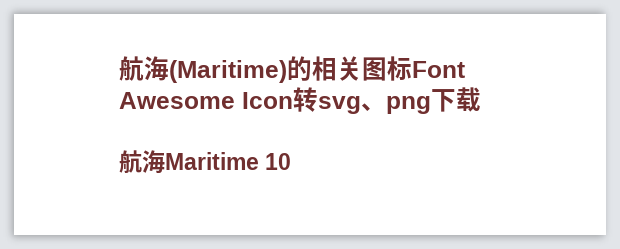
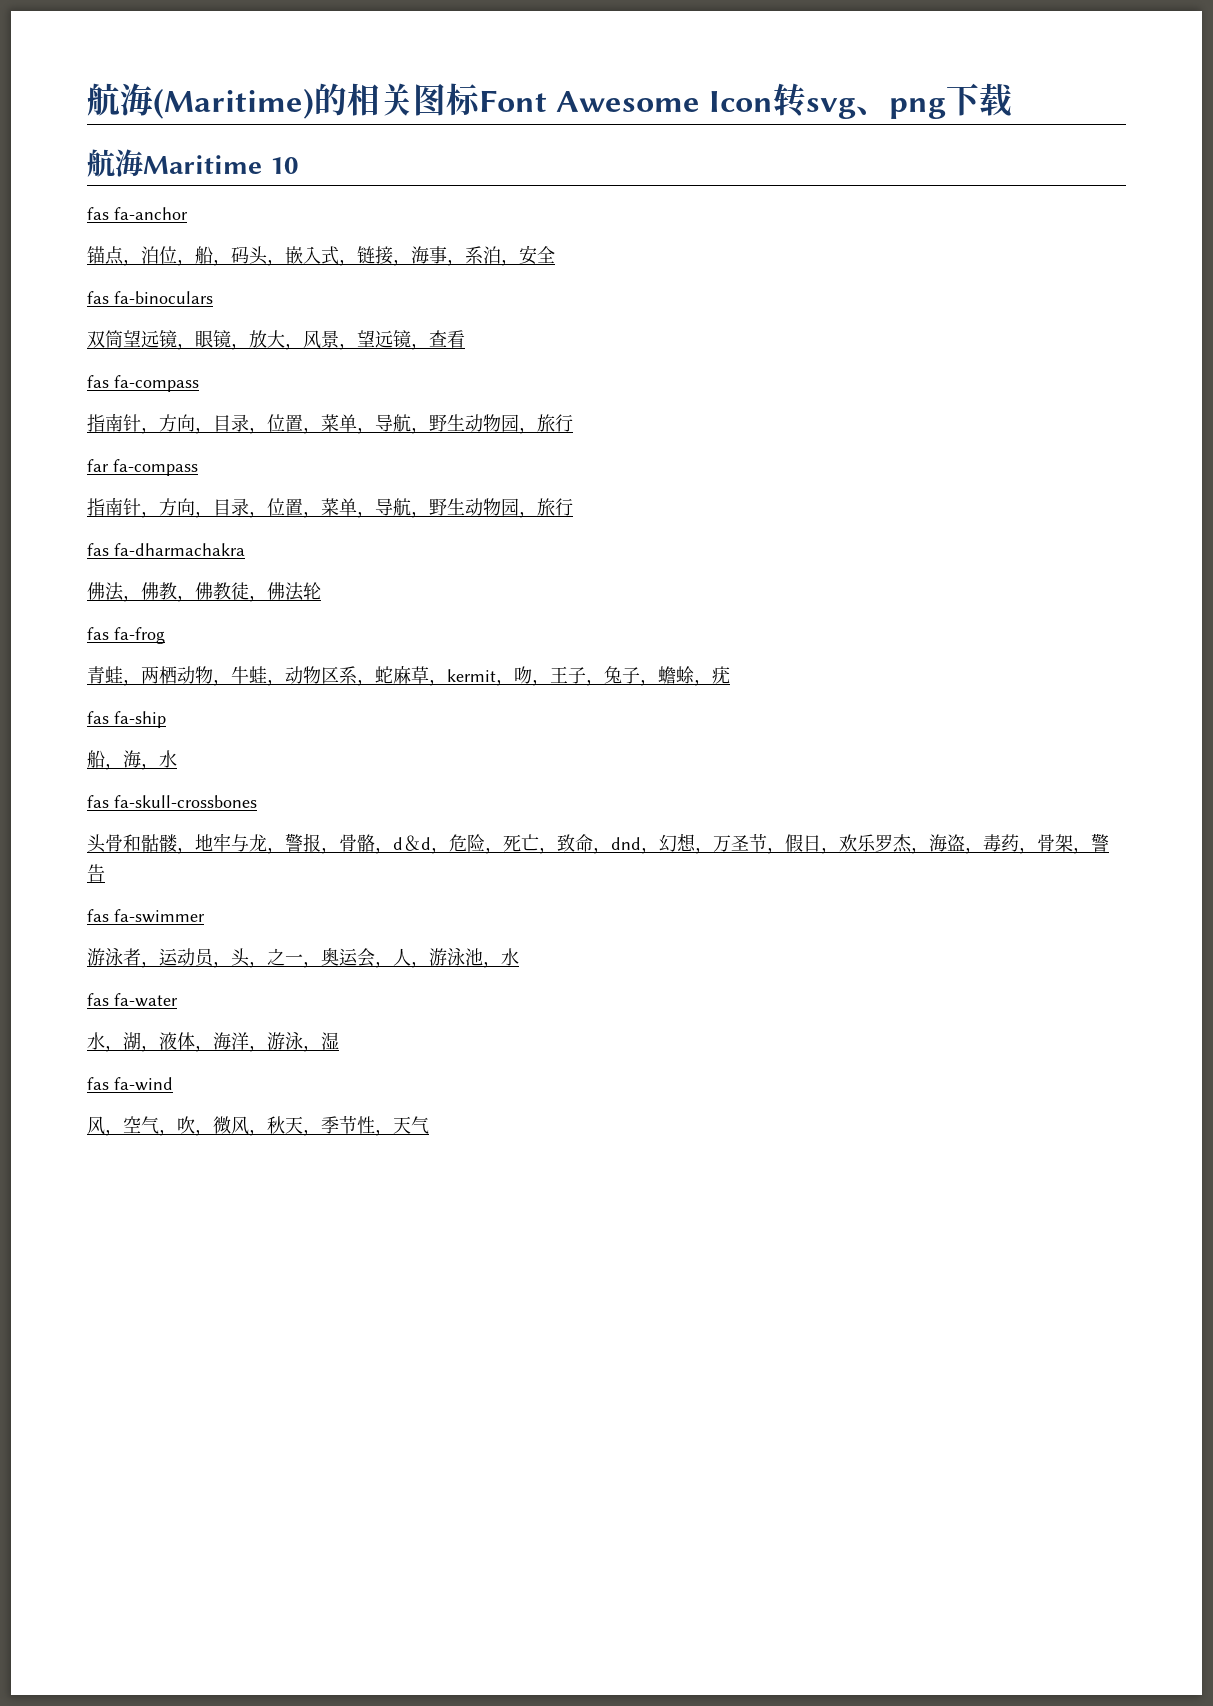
(292, 161) none -> [87,207,188,220] [87,245,555,266] [87,291,213,304] [87,330,465,350] [87,375,199,392] [87,413,573,434] [87,459,198,476] [87,497,573,518] [87,543,245,556] [87,582,321,602] [87,627,165,644] [87,665,730,686] [87,711,166,728] [87,750,177,770] [87,795,257,808] [87,833,1109,854] [87,864,105,882] [87,909,205,923] [87,948,519,968] [87,993,178,1007] [87,1032,339,1052] [87,1077,173,1091] [87,1116,429,1136] // fas fa-anchor // 锚点，泊位，船，码头，嵌入式，链接，海事，系泊，安全 // fas fa-binoculars // 双筒望远镜，眼镜，放大，风景，望远镜，查看 // fas fa-compass // 指南针，方向，目录，位置，菜单，导航，野生动物园，旅行 // far fa-compass // 指南针，方向，目录，位置，菜单，导航，野生动物园，旅行 // fas fa-dharmachakra // 佛法，佛教，佛教徒，佛法轮 // fas fa-frog // 青蛙，两栖动物，牛蛙，动物区系，蛇麻草，kermit，吻，王子，兔子，蟾蜍，疣 // fas fa-ship // 船，海，水 // fas fa-skull-crossbones // 头骨和骷髅，地牢与龙，警报，骨骼，d＆d，危险，死亡，致命，dnd，幻想，万圣节，假日，欢乐罗杰，海盗，毒药，骨架，警告 // fas fa-swimmer // 游泳者，运动员，头，之一，奥运会，人，游泳池，水 // fas fa-water // 水，湖，液体，海洋，游泳，湿 // fas fa-wind // 风，空气，吹，微风，秋天，季节性，天气

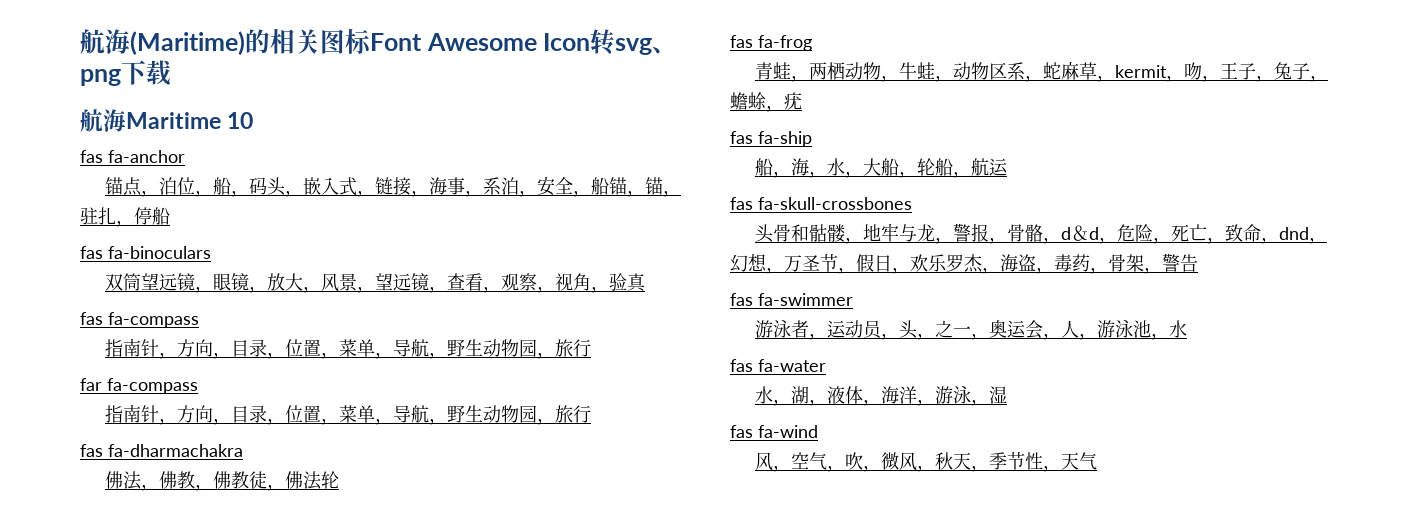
(555, 254) none -> [572,177,681,197] [80,207,170,227] ，船锚，锚，驻扎，停船
(465, 339) none -> [482,273,646,293] ，观察，视角，验真
(177, 759) none -> [844,158,1008,178] ，大船，轮船，航运

